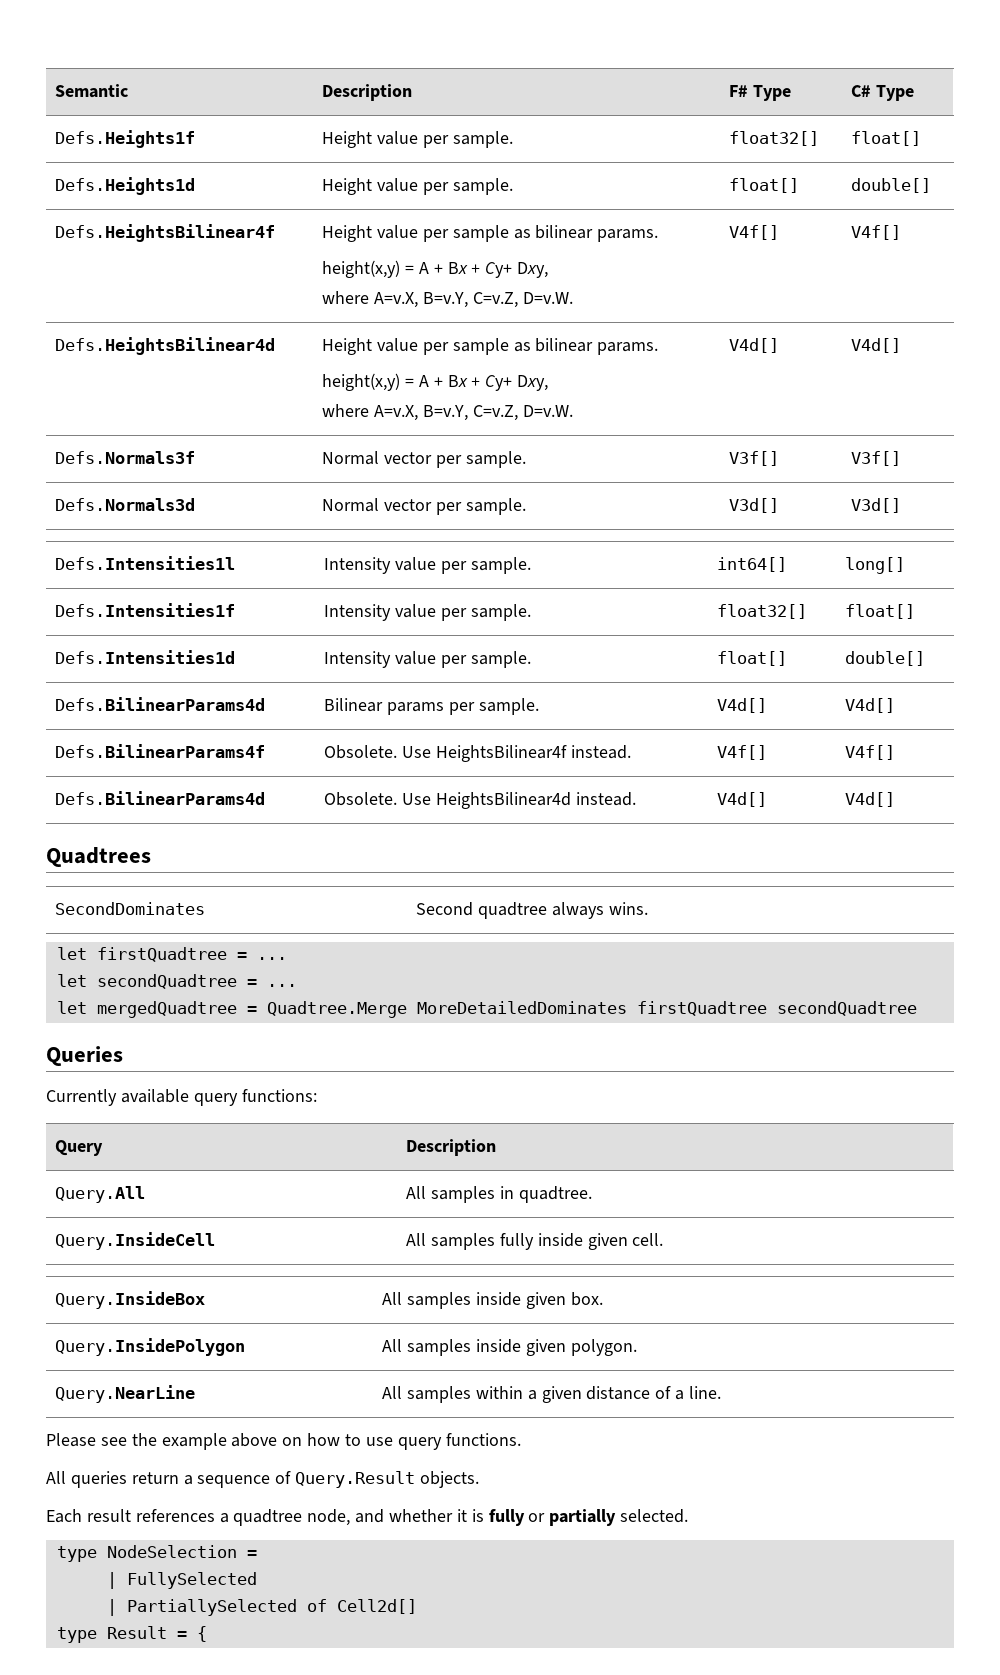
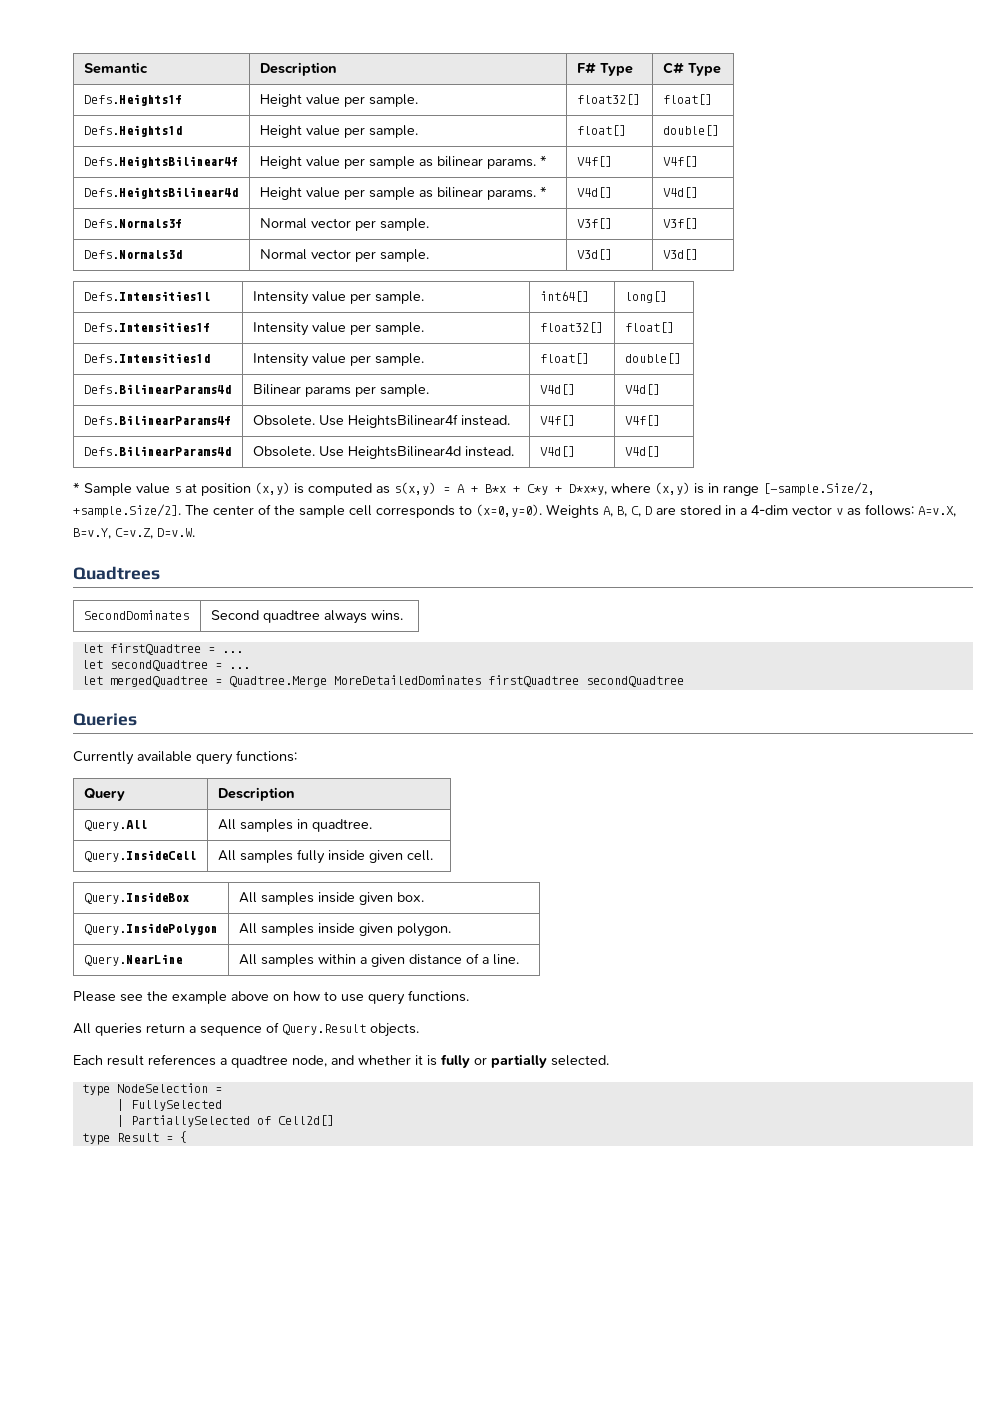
[322,260,549,278] [322,291,573,308] // height(x,y) = A + Bx + Cy+ Dxy, // where A=v.X, B=v.Y, C=v.Z, D=v.W. -> [539,155,547,166] *
[322,373,549,391] [322,404,573,421] // height(x,y) = A + Bx + Cy+ Dxy, // where A=v.X, B=v.Y, C=v.Z, D=v.W. -> [539,186,547,197] *
(896, 799) none -> [73,482,875,496] [73,504,956,518] [73,528,195,539] // * Sample value s at position (x,y) is computed as s(x,y) = A + B*x + C*y + D*x*y, where (x,y) is in range [-sample.Size/2, +sample.Size/2]. The center of the sample cell corresponds to (x=0,y=0). Weights A, B, C, D are stored in a 4-dim vector v as follows: A=v.X, B=v.Y, C=v.Z, D=v.W.

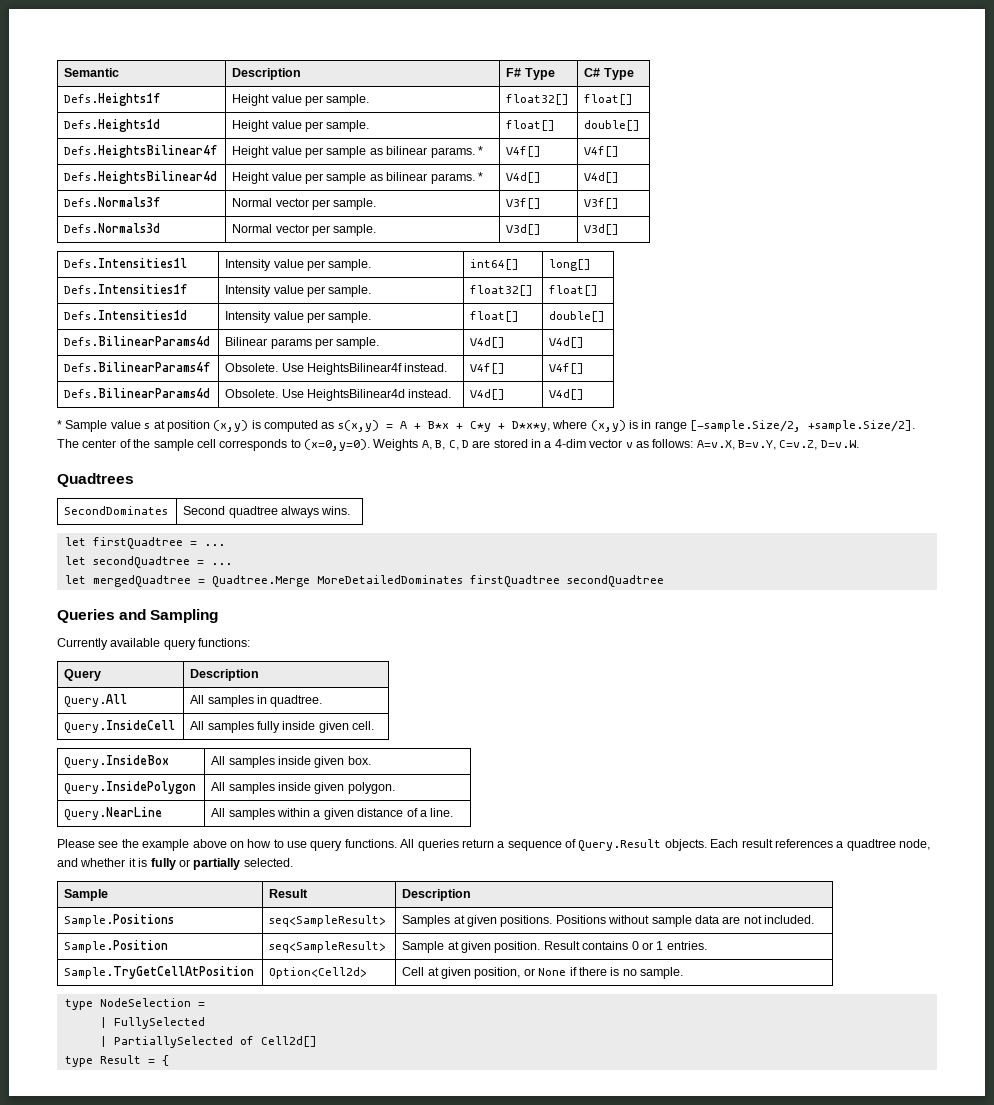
(137, 719) none -> [119,609,219,623] and Sampling
(469, 996) // -> (397, 843) none
(419, 1030) // -> (707, 845) none
(609, 1060) none -> [64,889,109,901] [269,889,309,898] [402,889,472,901] [64,914,175,927] [269,915,387,927] [402,915,815,927] [64,940,169,953] [269,941,387,953] [402,941,707,953] [64,966,255,979] [269,967,368,979] [402,967,684,979] // Sample | Result | Description // Sample.Positions | seq<SampleResult> | Samples at given positions. Positions without sample data are not included. // Sample.Position | seq<SampleResult> | Sample at given position. Result contains 0 or 1 entries. // Sample.TryGetCellAtPosition | Option<Cell2d> | Cell at given position, or None if there is no sample.

